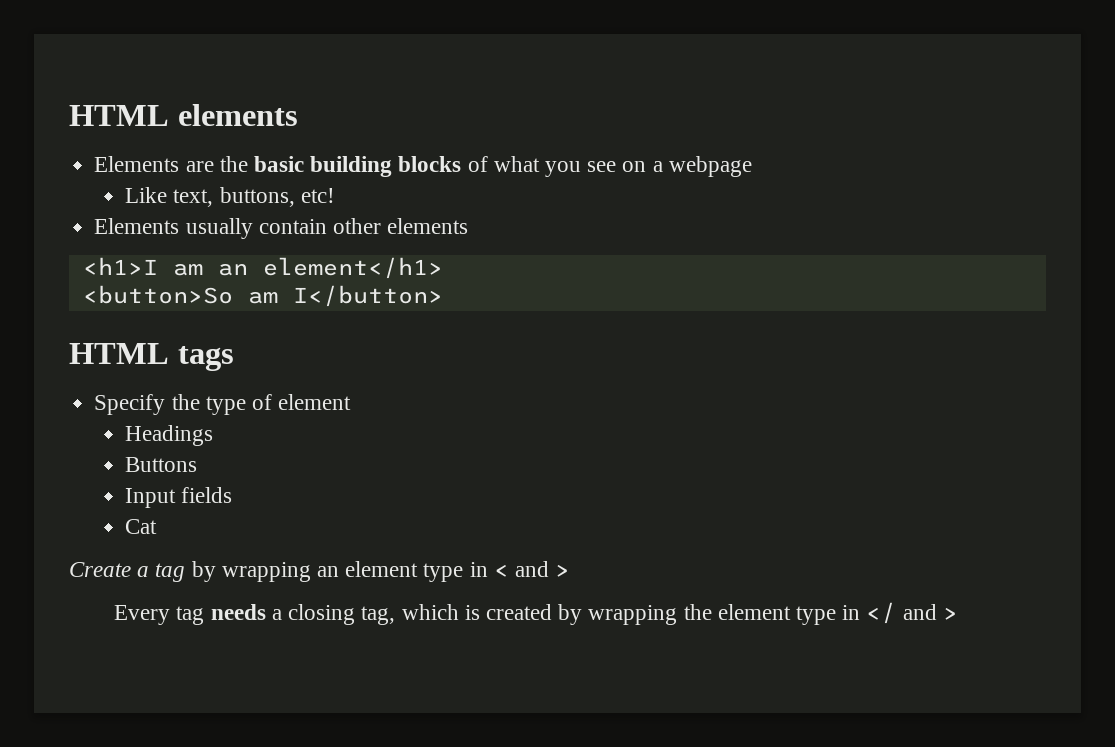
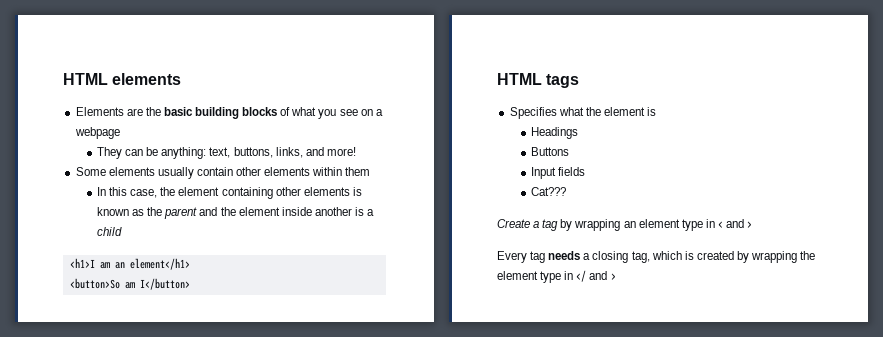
[125,187,335,207] [94,218,469,239] Like text, buttons, etc! // Elements usually contain other elements -> [97,147,356,159] [75,167,371,179] [97,187,362,199] [97,207,375,219] [97,227,123,236] They can be anything: text, buttons, links, and more! // Some elements usually contain other elements within them // In this case, the element containing other elements is known as the parent and the element inside another is a child
[94,394,352,415] Specify the type of element -> [509,107,657,119] Specifies what the element is
[125,519,158,534] Cat -> [531,187,567,196] Cat???

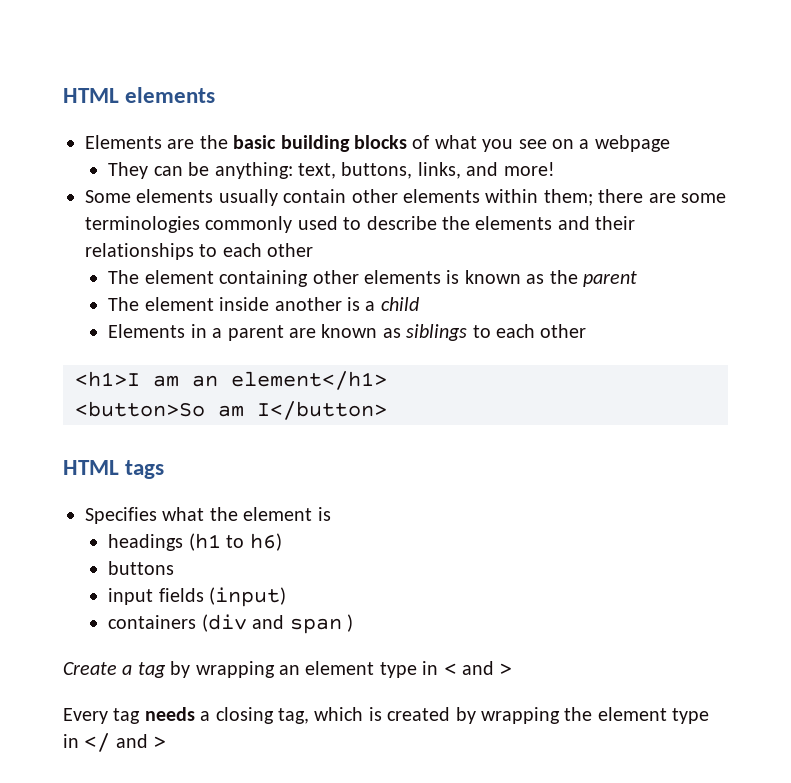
[345,167,371,176] [97,187,176,198] them // In this case, the -> [543,189,726,206] [85,216,636,233] [85,243,314,260] [108,270,140,284] them; there are some terminologies commonly used to describe the elements and their relationships to each other // The
[199,207,236,216] and the -> [108,297,140,311] // The
(123, 231) none -> [108,324,587,341] // Elements in a parent are known as siblings to each other
[531,127,579,139] [531,147,570,156] [531,167,586,179] [531,187,567,196] Headings // Buttons // Input fields // Cat??? -> [108,533,282,551] [108,561,175,575] [108,587,287,607] [108,614,354,634] headings (h1 to h6) // buttons // input fields (input) // containers (div and span )

